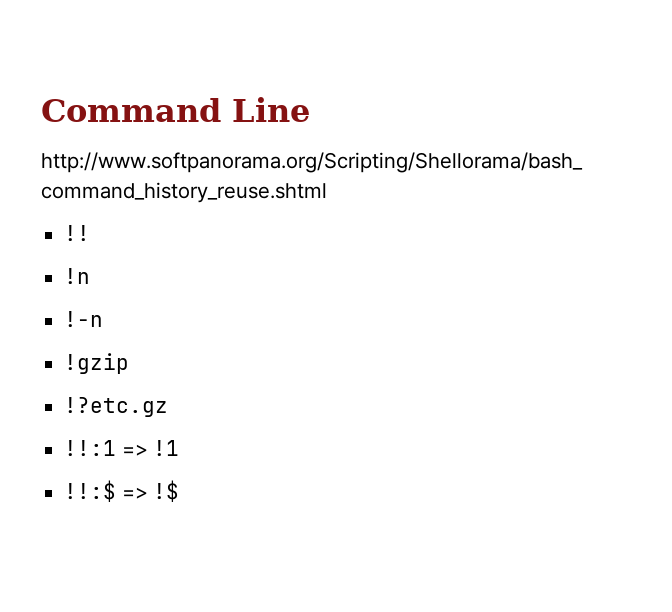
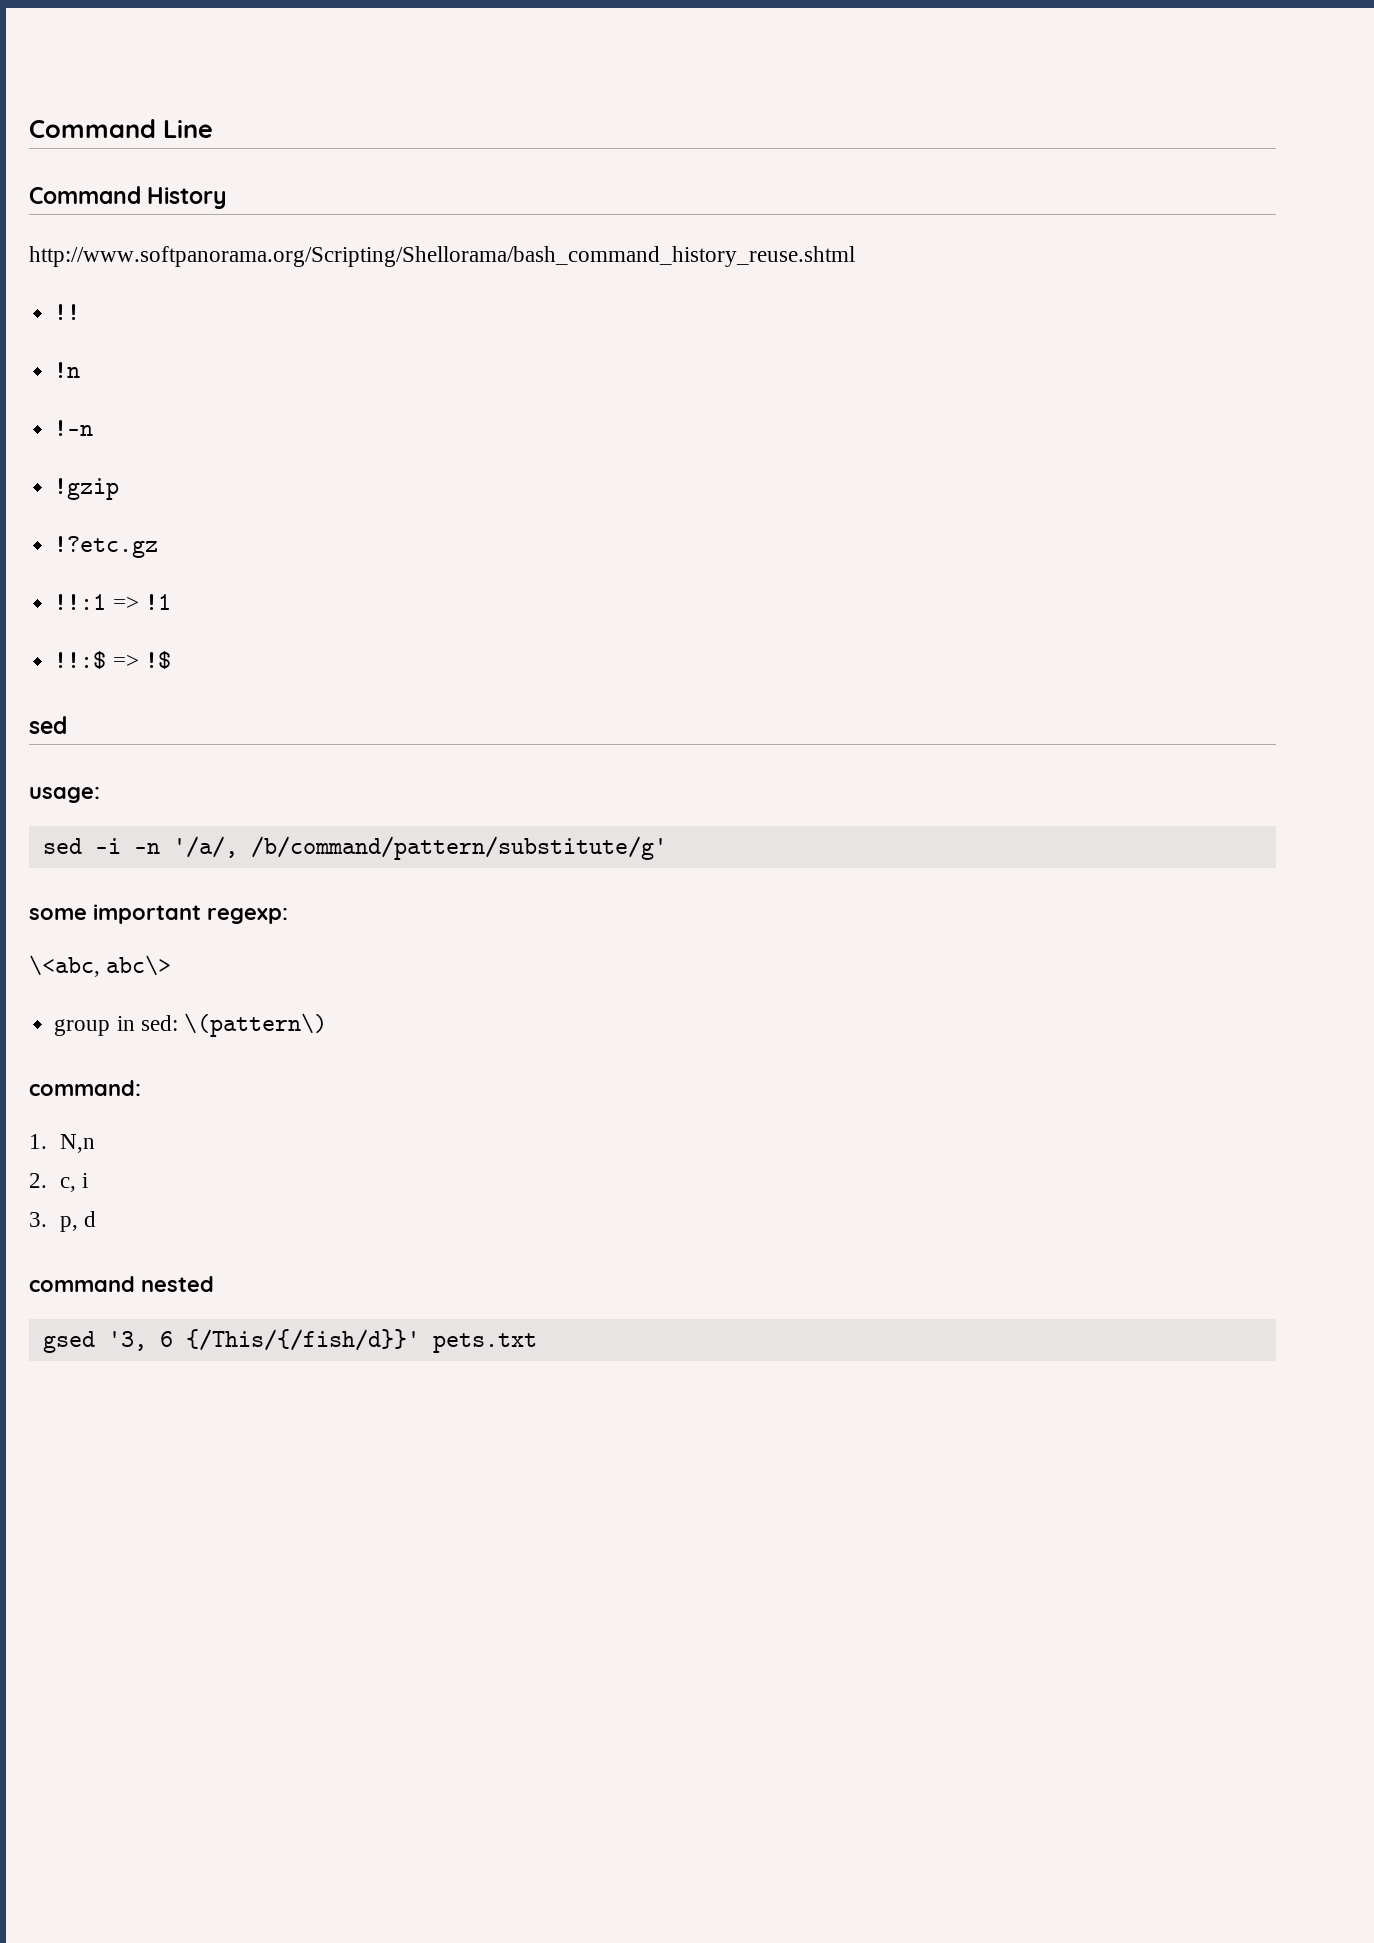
(310, 109) none -> [29,186,228,209] // Command History
(180, 491) none -> [29,716,67,734] [29,787,100,803] [42,836,667,860] [29,904,288,924] [29,955,172,977] [54,1013,327,1037] [29,1080,141,1096] [29,1134,95,1153] [29,1173,89,1192] [29,1211,97,1232] [29,1276,214,1292] [42,1329,537,1353] // sed // usage: // sed -i -n '/a/, /b/command/pattern/substitute/g' // some important regexp: // \<abc, abc\> // group in sed: \(pattern\) // command: // 1. N,n // 2. c, i // 3. p, d // command nested // gsed '3, 6 {/This/{/fish/d}}' pets.txt

